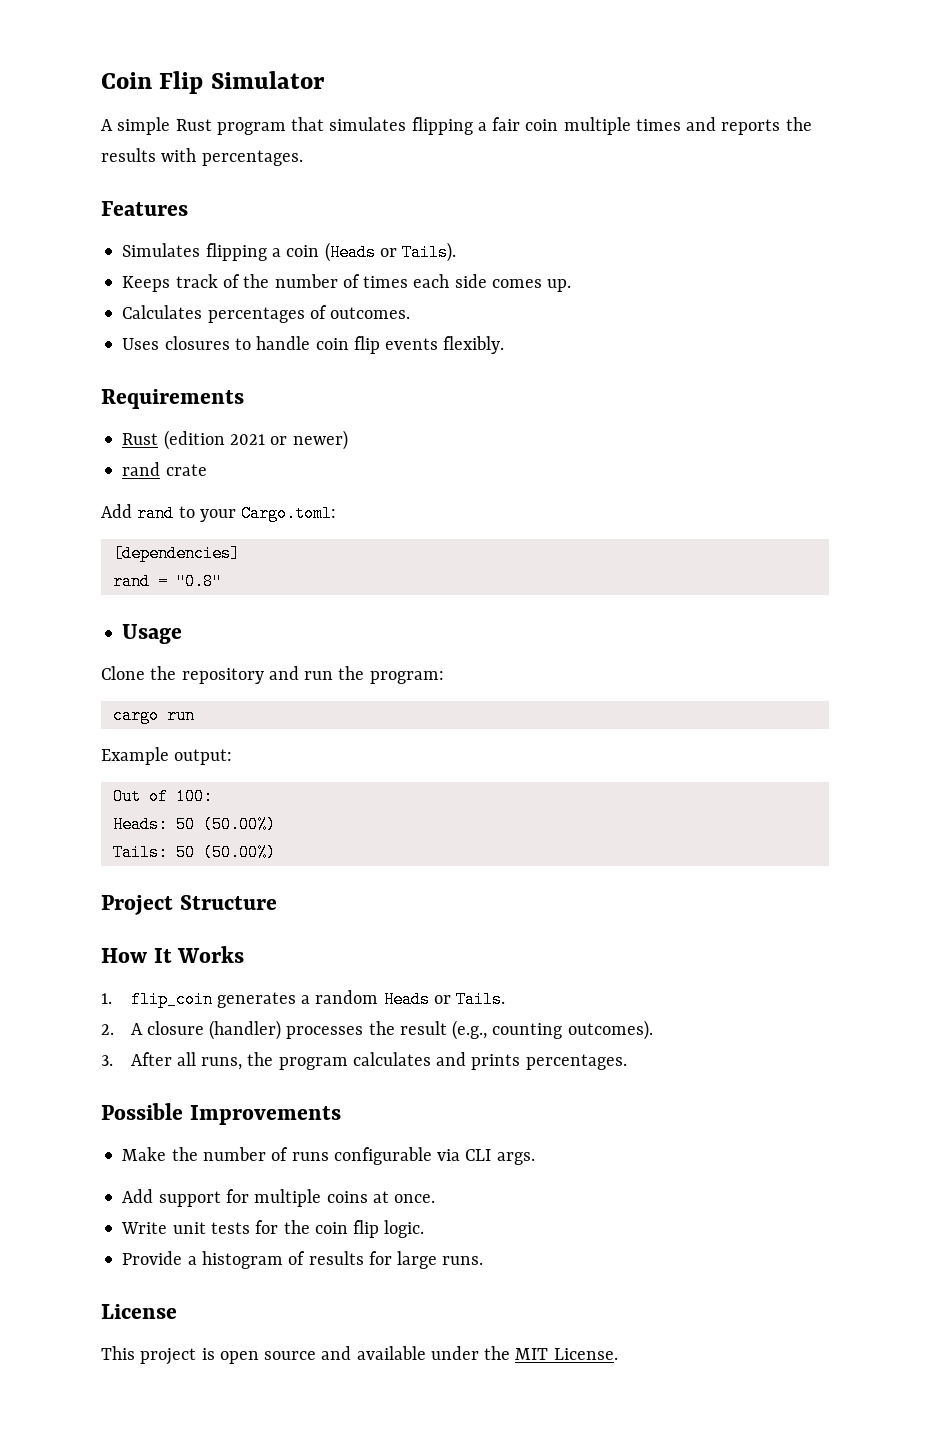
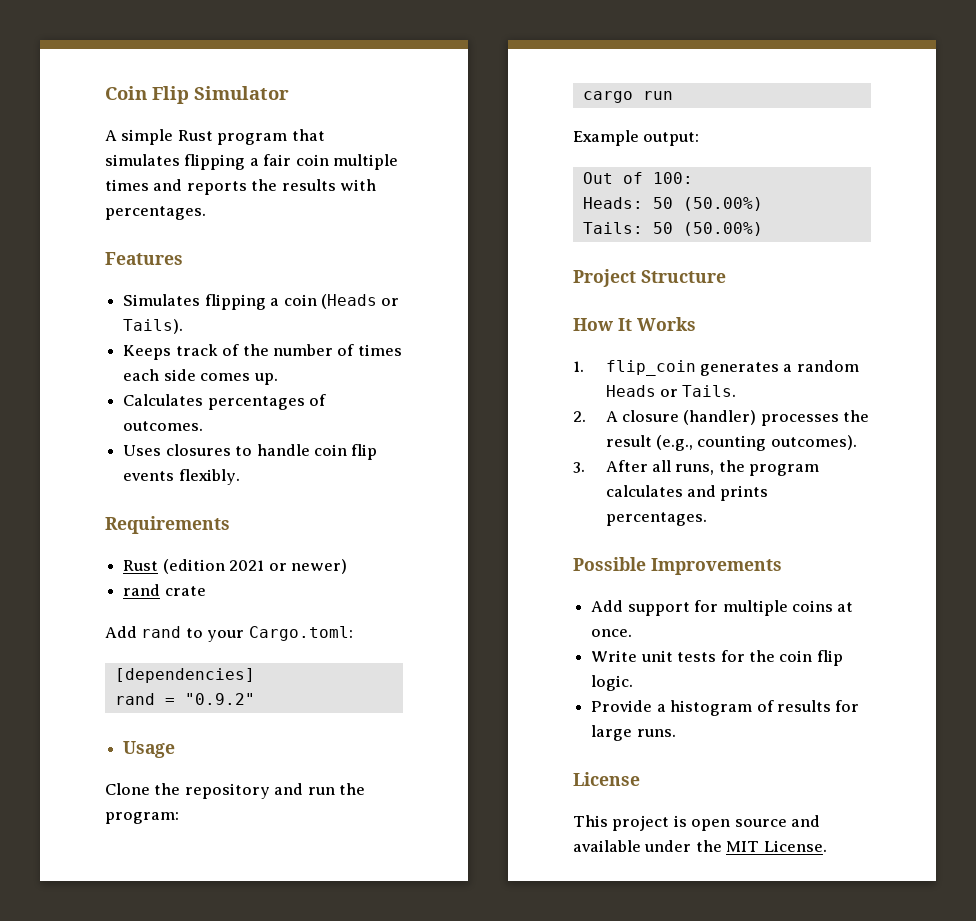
[175,573,222,590] "0.8" -> [184,693,255,705] "0.9.2"
[122,1147,535,1165] // Make the number of runs configurable via CLI args. -> (782, 566) none

